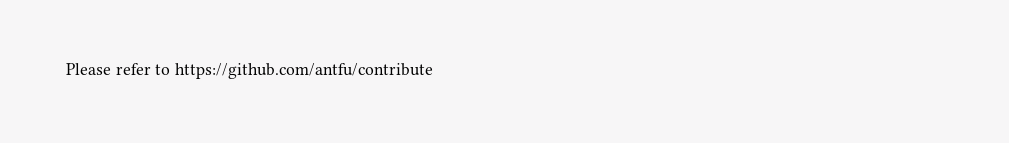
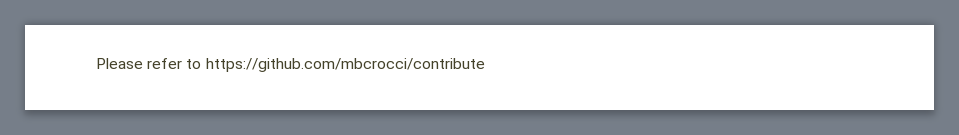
[175,63,434,79] https://github.com/antfu/contribute -> [205,58,485,72] https://github.com/mbcrocci/contribute

